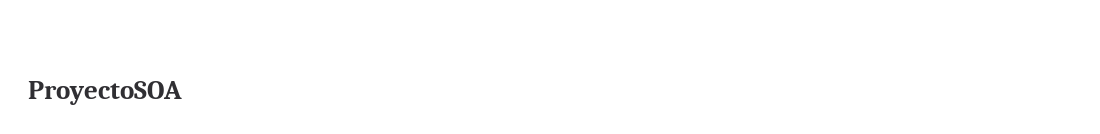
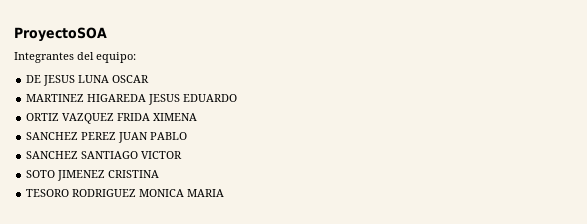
(182, 93) none -> [14,52,136,63] [26,75,150,86] [26,94,238,105] [26,113,198,124] [26,132,188,143] [26,151,183,159] [26,170,160,181] [26,189,225,197] // Integrantes del equipo: // DE JESUS LUNA OSCAR // MARTINEZ HIGAREDA JESUS EDUARDO // ORTIZ VAZQUEZ FRIDA XIMENA // SANCHEZ PEREZ JUAN PABLO // SANCHEZ SANTIAGO VICTOR // SOTO JIMENEZ CRISTINA // TESORO RODRIGUEZ MONICA MARIA

